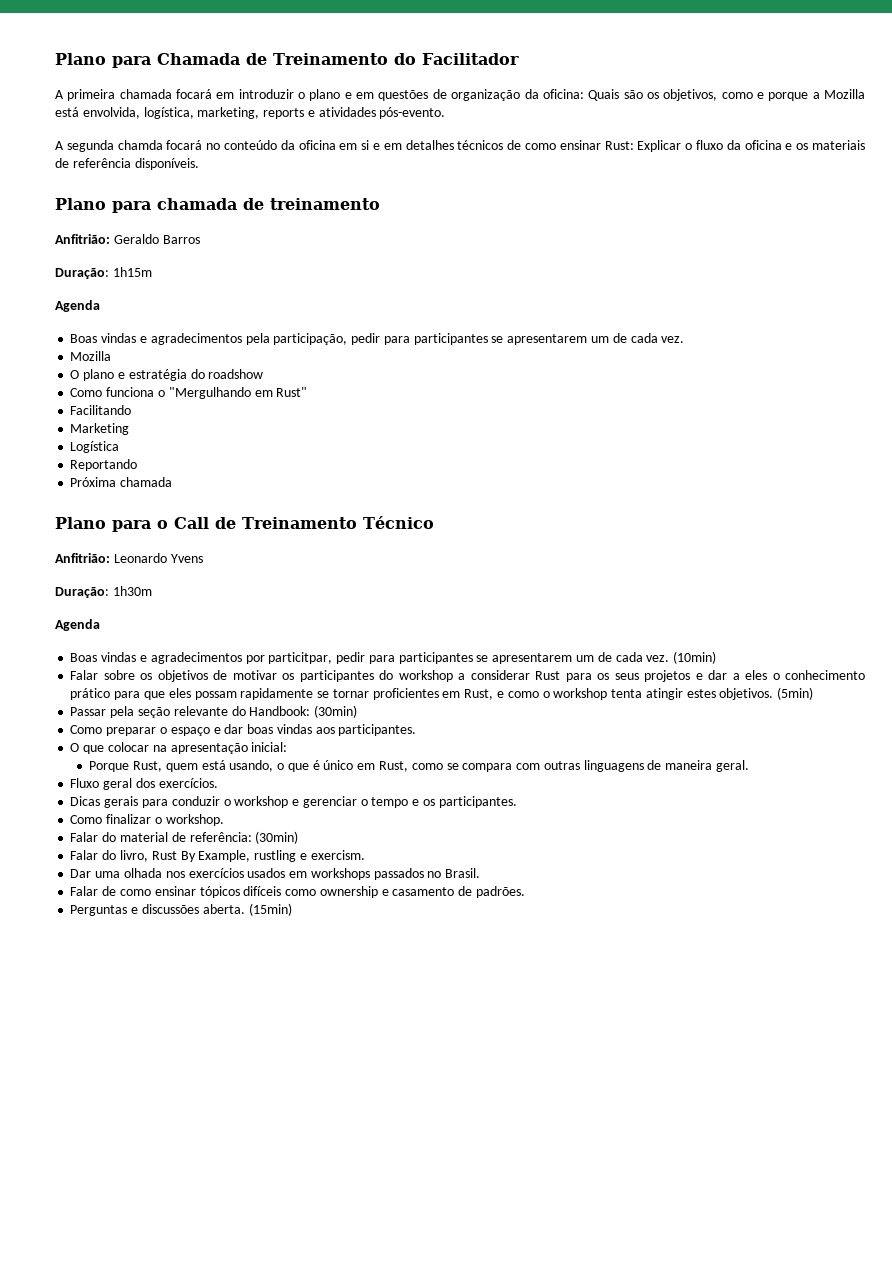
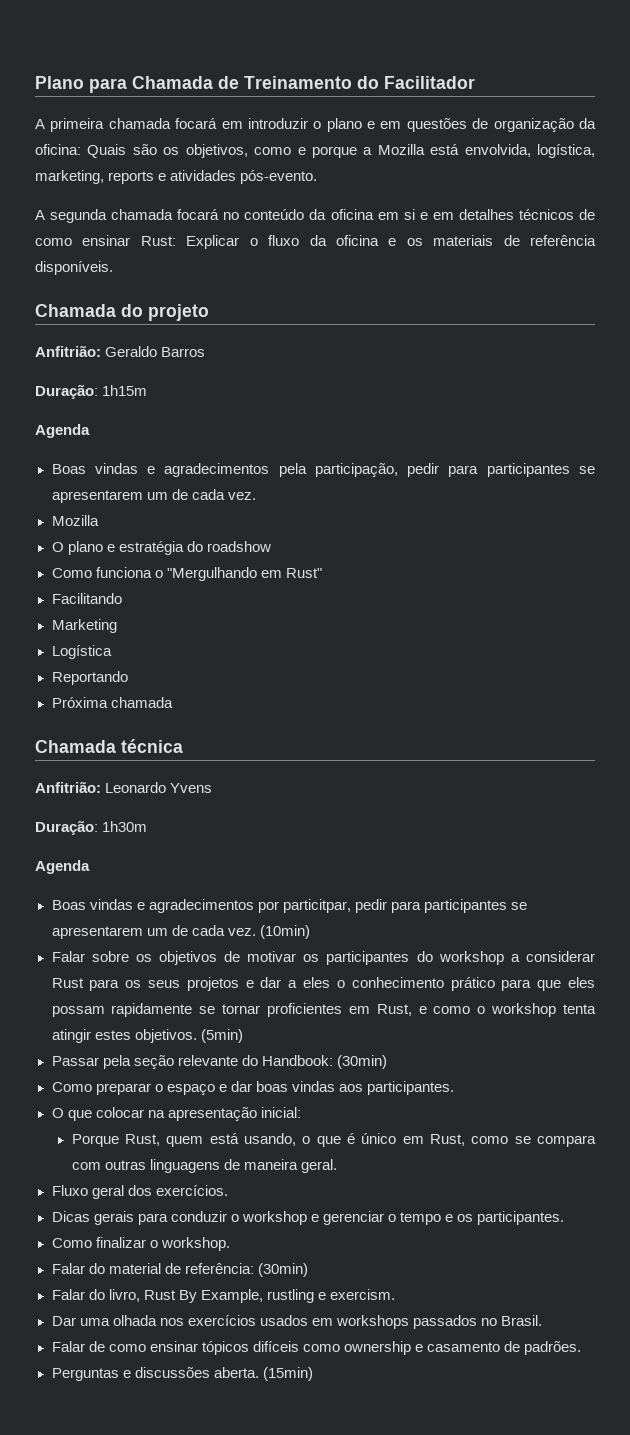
[117,140,163,150] chamda -> [111,209,174,220] chamada
[55,198,380,213] Plano para chamada de treinamento -> [35,304,209,321] Chamada do projeto
[55,516,434,532] Plano para o Call de Treinamento Técnico -> [35,739,183,753] Chamada técnica

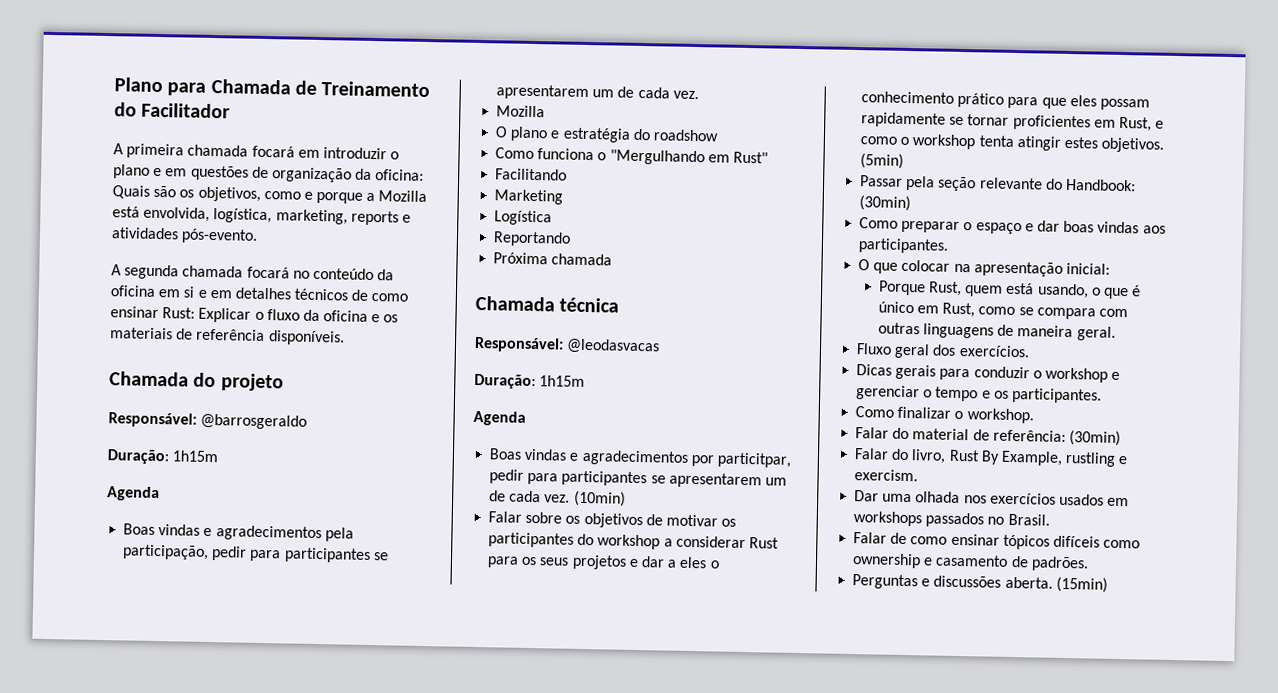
[35,345,206,357] Anfitrião: Geraldo Barros -> [108,412,308,430] Responsável: @barrosgeraldo
[35,781,213,793] [35,820,148,835] Anfitrião: Leonardo Yvens // Duração: 1h30m -> [474,336,661,355] [474,373,586,390] Responsável: @leodasvacas // Duração: 1h15m

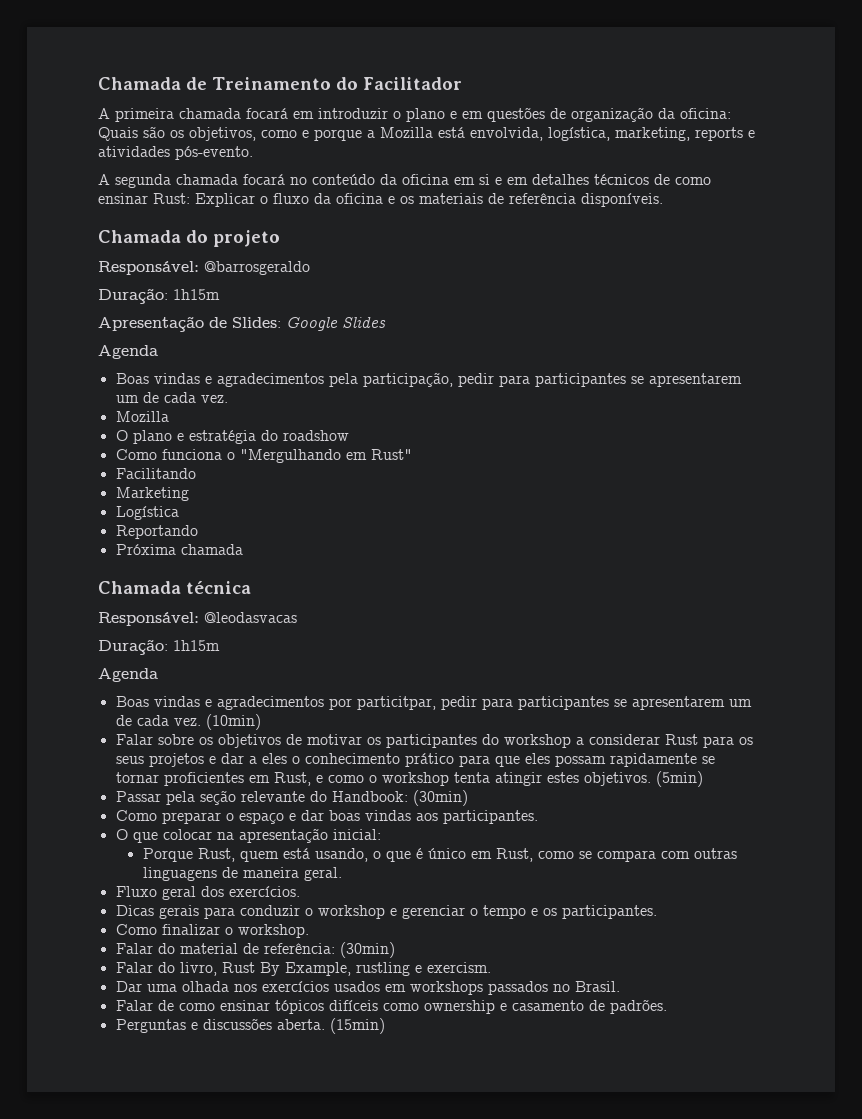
[114,77,207,96] Plano para -> (98, 83) none
(219, 456) none -> [98,316,386,332] // Apresentação de Slides: Google Slides

